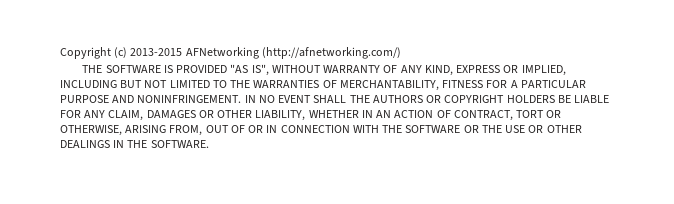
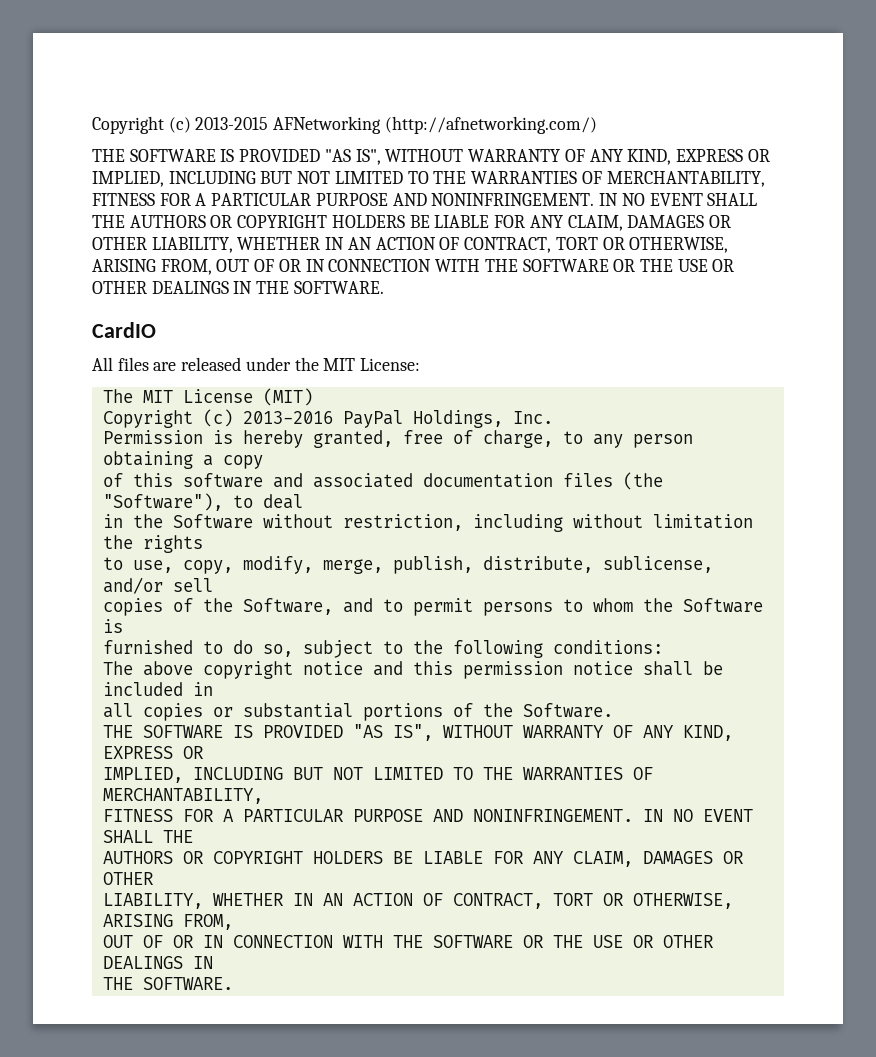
(209, 144) none -> [92,322,156,338] [92,357,421,371] [102,388,313,406] [102,409,553,428] [102,430,693,448] [102,451,263,469] [102,472,663,490] [102,493,303,511] [102,514,753,532] [102,535,203,553] [102,556,713,574] [102,577,213,594] [102,598,763,616] [102,619,123,633] [102,640,663,658] [102,661,723,679] [102,682,213,696] [102,703,613,721] [102,724,733,741] [102,746,203,759] [102,767,653,783] [102,788,263,804] [102,809,753,822] [102,830,193,843] [102,851,743,867] [102,872,153,885] [102,893,733,909] [102,914,233,930] [102,935,713,948] [102,956,213,969] [102,977,233,990] // CardIO // All files are released under the MIT License: // The MIT License (MIT) // Copyright (c) 2013-2016 PayPal Holdings, Inc. // Permission is hereby granted, free of charge, to any person obtaining a copy // of this software and associated documentation files (the "Software"), to deal // in the Software without restriction, including without limitation the rights // to use, copy, modify, merge, publish, distribute, sublicense, and/or sell // copies of the Software, and to permit persons to whom the Software is // furnished to do so, subject to the following conditions: // The above copyright notice and this permission notice shall be included in // all copies or substantial portions of the Software. // THE SOFTWARE IS PROVIDED "AS IS", WITHOUT WARRANTY OF ANY KIND, EXPRESS OR // IMPLIED, INCLUDING BUT NOT LIMITED TO THE WARRANTIES OF MERCHANTABILITY, // FITNESS FOR A PARTICULAR PURPOSE AND NONINFRINGEMENT. IN NO EVENT SHALL THE // AUTHORS OR COPYRIGHT HOLDERS BE LIABLE FOR ANY CLAIM, DAMAGES OR OTHER // LIABILITY, WHETHER IN AN ACTION OF CONTRACT, TORT OR OTHERWISE, ARISING FROM, // OUT OF OR IN CONNECTION WITH THE SOFTWARE OR THE USE OR OTHER DEALINGS IN // THE SOFTWARE.

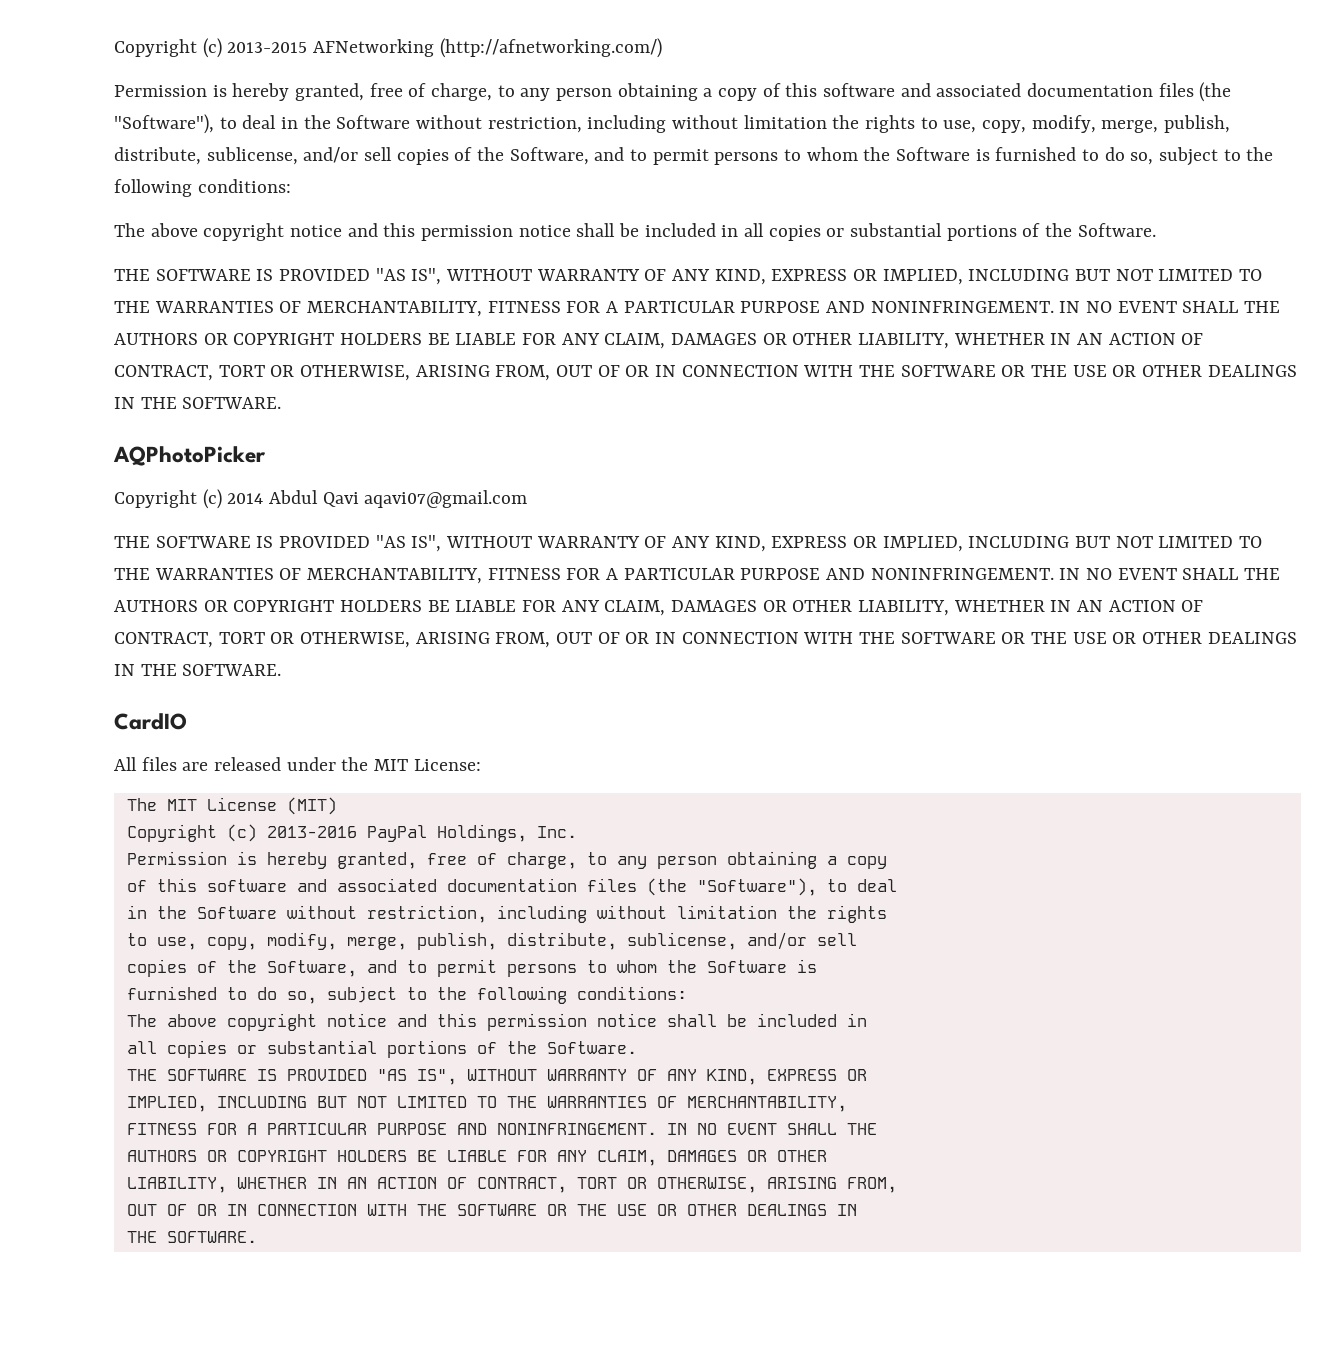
(597, 125) none -> [114,82,1232,102] [114,114,1231,134] [114,147,1274,166] [114,179,291,197] [114,223,1156,241] [114,268,1263,285] [114,301,1281,317] [114,333,1204,349] [114,365,1297,381] [114,397,282,409] [113,446,266,466] [114,489,528,509] // Permission is hereby granted, free of charge, to any person obtaining a copy of this software and associated documentation files (the "Software"), to deal in the Software without restriction, including without limitation the rights to use, copy, modify, merge, publish, distribute, sublicense, and/or sell copies of the Software, and to permit persons to whom the Software is furnished to do so, subject to the following conditions: // The above copyright notice and this permission notice shall be included in all copies or substantial portions of the Software. // THE SOFTWARE IS PROVIDED "AS IS", WITHOUT WARRANTY OF ANY KIND, EXPRESS OR IMPLIED, INCLUDING BUT NOT LIMITED TO THE WARRANTIES OF MERCHANTABILITY, FITNESS FOR A PARTICULAR PURPOSE AND NONINFRINGEMENT. IN NO EVENT SHALL THE AUTHORS OR COPYRIGHT HOLDERS BE LIABLE FOR ANY CLAIM, DAMAGES OR OTHER LIABILITY, WHETHER IN AN ACTION OF CONTRACT, TORT OR OTHERWISE, ARISING FROM, OUT OF OR IN CONNECTION WITH THE SOFTWARE OR THE USE OR OTHER DEALINGS IN THE SOFTWARE. // AQPhotoPicker // Copyright (c) 2014 Abdul Qavi aqavi07@gmail.com

